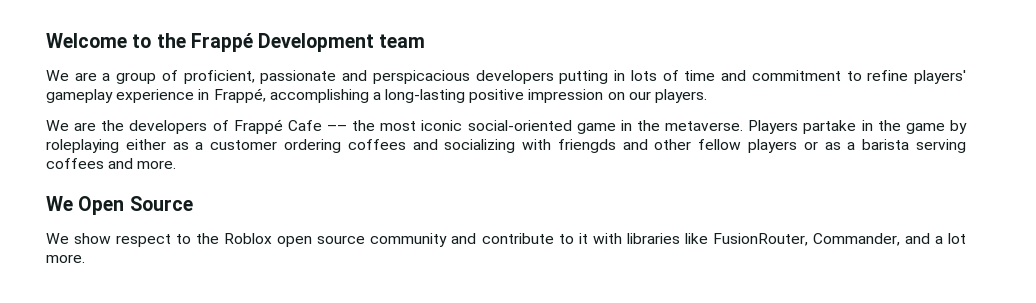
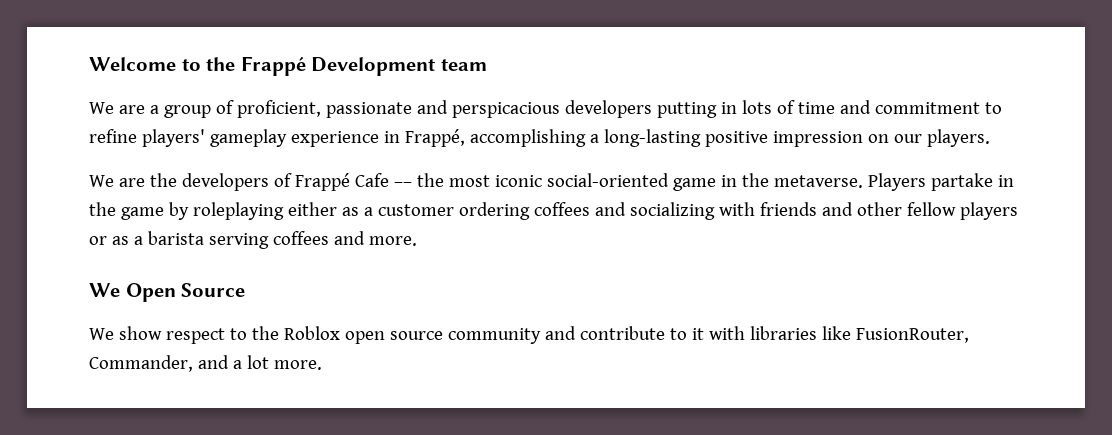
[557,139,616,153] friengds -> [759,202,817,216] friends

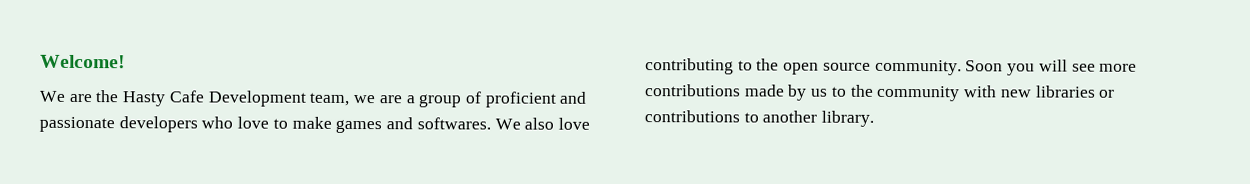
[89,56,487,76] [89,100,1002,118] [89,129,990,147] [89,173,1014,191] [89,202,1018,220] [89,231,417,249] [89,283,246,302] [89,326,340,344] Welcome to the Frappé Development team // We are a group of proficient, passionate and perspicacious developers putting in lots of time and commitment to refine players' gameplay experience in Frappé, accomplishing a long-lasting positive impression on our players. // We are the developers of Frappé Cafe –– the most iconic social-oriented game in the metaverse. Players partake in the game by roleplaying either as a customer ordering coffees and socializing with friends and other fellow players or as a barista serving coffees and more. // We Open Source // We show respect to the Roblox -> [40,54,126,69] [39,90,588,108] [39,116,590,134] [645,58,780,75] Welcome! // We are the Hasty Cafe Development team, we are a group of proficient and passionate developers who love to make games and softwares. We also love contributing to the
[447,326,969,344] [89,355,322,372] community and contribute to it with libraries like FusionRouter, Commander, and a lot more. -> [874,59,1138,76] [644,84,1116,102] [644,110,875,127] community. Soon you will see more contributions made by us to the community with new libraries or contributions to another library.

